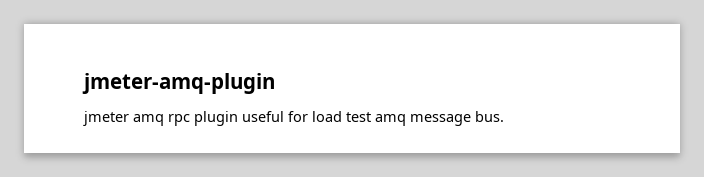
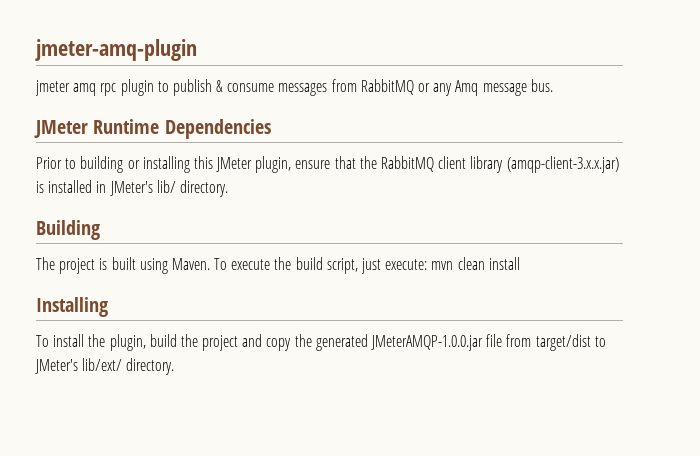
[242,111,504,126] useful for load test amq message bus. -> [157,79,553,96] [34,119,271,139] [36,156,619,173] [36,180,228,197] [36,220,100,240] [36,257,520,274] [36,297,108,317] [36,334,606,351] [35,358,175,375] to publish & consume messages from RabbitMQ or any Amq message bus. // JMeter Runtime Dependencies // Prior to building or installing this JMeter plugin, ensure that the RabbitMQ client library (amqp-client-3.x.x.jar) is installed in JMeter's lib/ directory. // Building // The project is built using Maven. To execute the build script, just execute: mvn clean install // Installing // To install the plugin, build the project and copy the generated JMeterAMQP-1.0.0.jar file from target/dist to JMeter's lib/ext/ directory.

